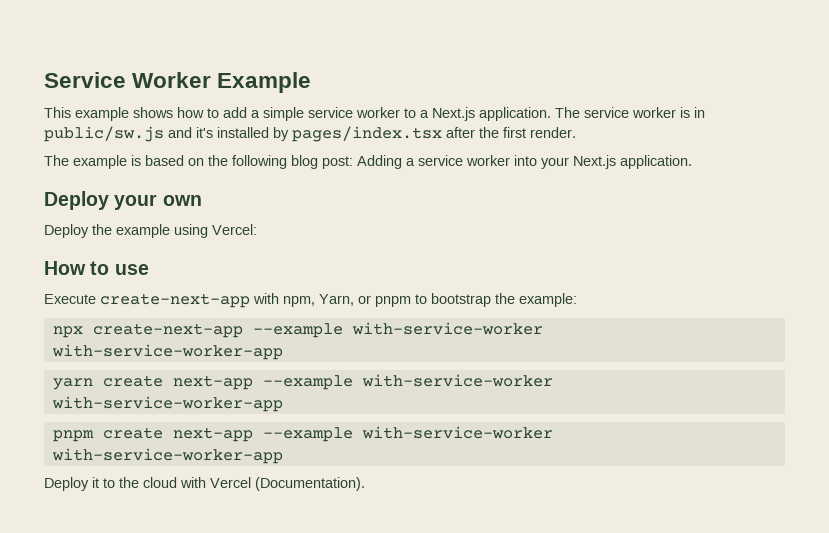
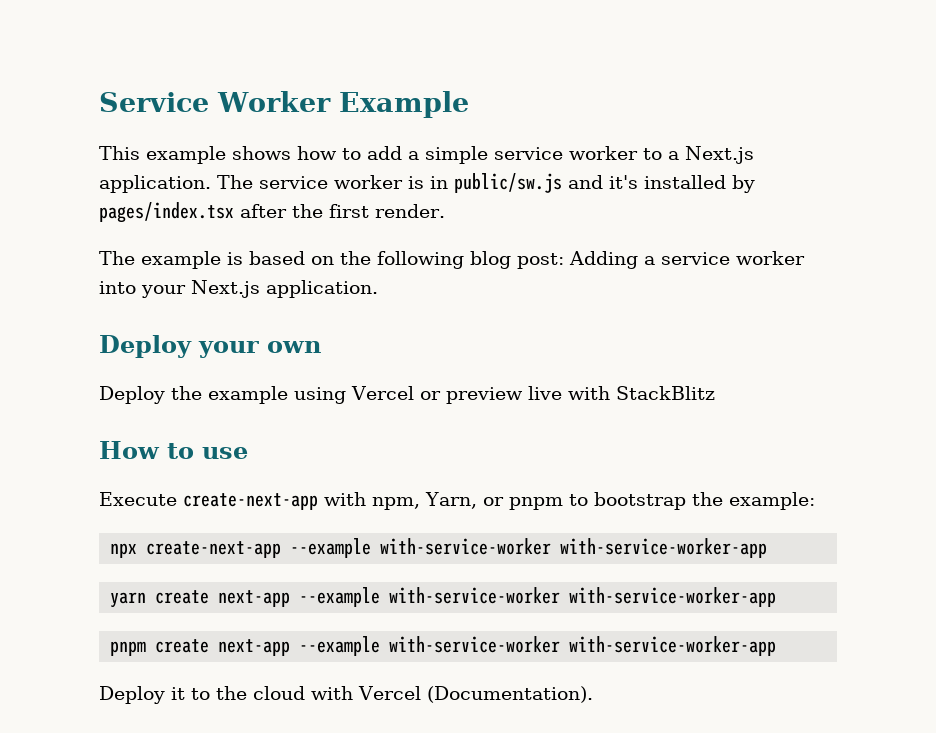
[212,224,257,235] Vercel: -> [351,386,715,404] Vercel or preview live with StackBlitz

